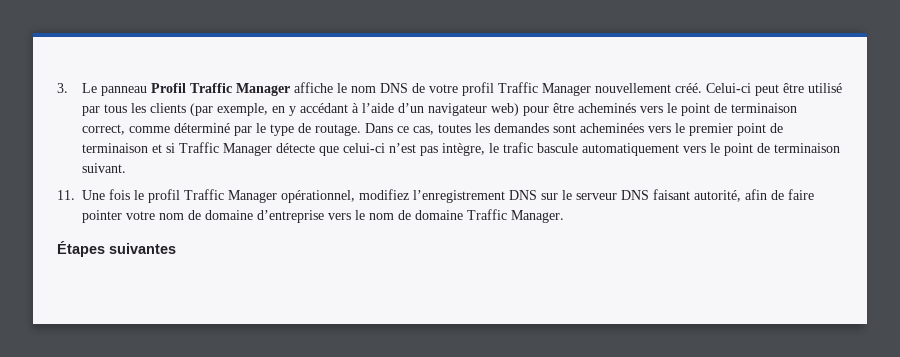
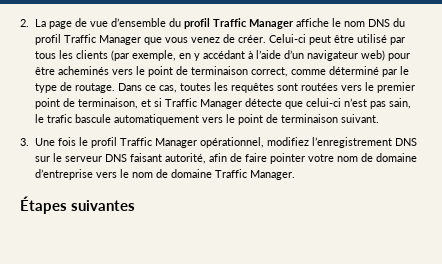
[57,83,186,96] 3. Le panneau Profil -> [20,18,210,29] 2. La page de vue d’ensemble du profil
[411,82,702,96] de votre profil Traffic Manager nouvellement créé. -> [392,18,405,27] [34,34,266,45] du profil Traffic Manager que vous venez de créer.
[493,123,644,133] demandes sont acheminées -> [230,83,338,93] requêtes sont routées
[81,143,148,153] terminaison -> [77,98,138,109] terminaison,
[441,143,485,156] intègre, -> [388,98,411,109] sain,
[57,190,75,200] 11. -> [20,138,29,146] 3.

